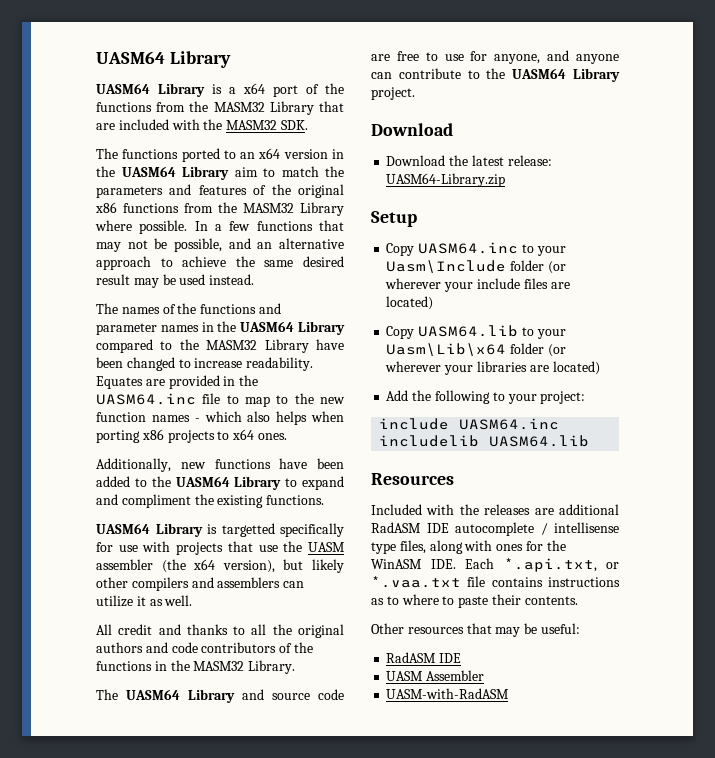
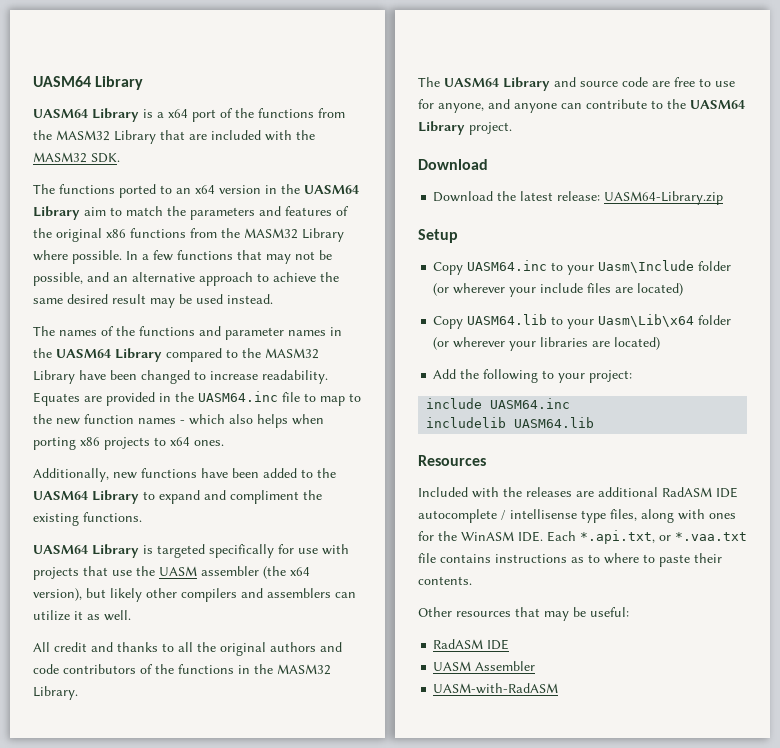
[221,523,275,537] targetted -> [157,544,205,558] targeted

